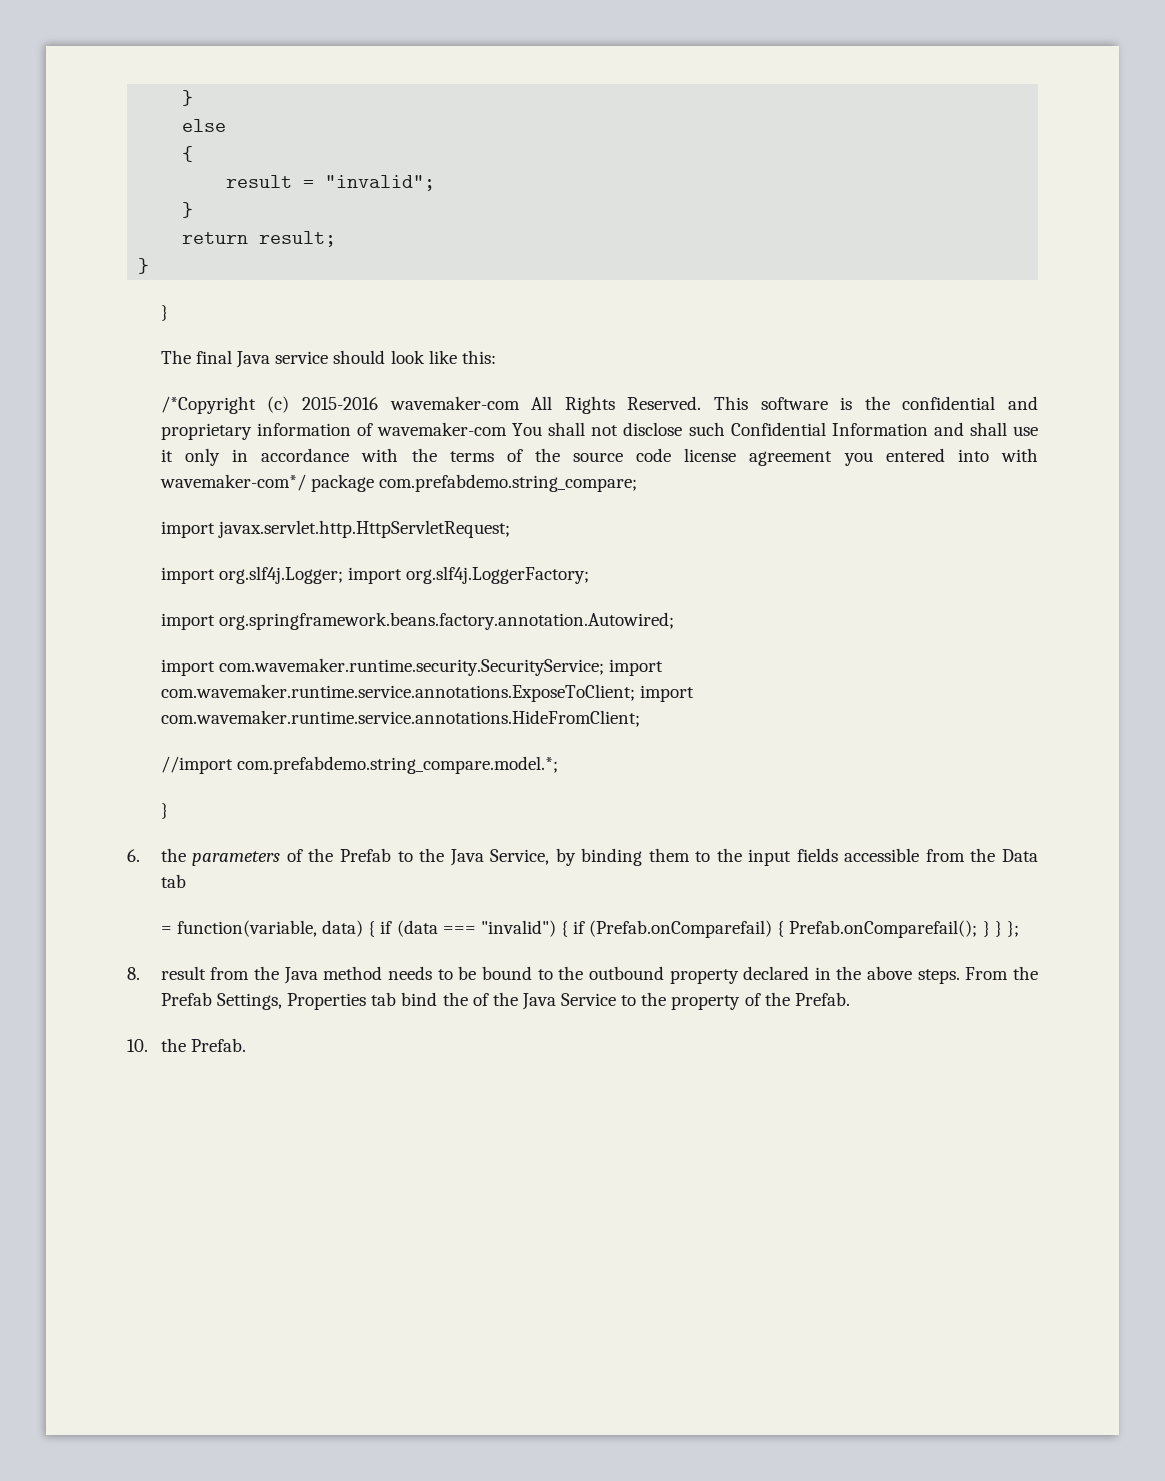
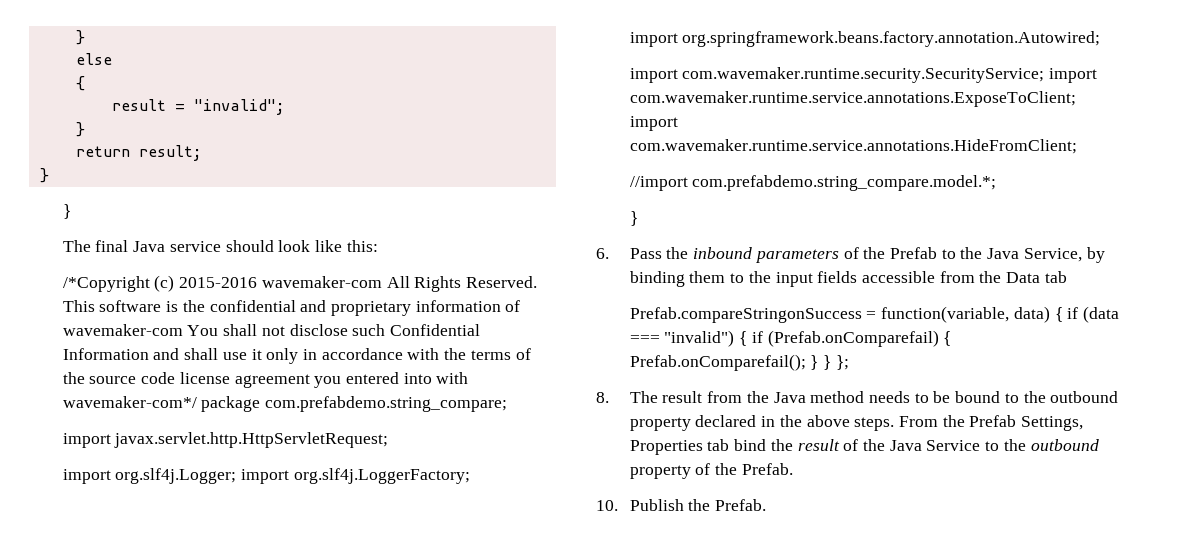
[160,848,186,862] the -> [629,247,753,259] Pass the inbound
(186, 881) none -> [629,307,862,323] Prefab.compareStringonSuccess
(140, 973) none -> [629,391,658,403] The
(468, 999) none -> [797,439,840,451] result
(667, 999) none -> [1030,439,1099,451] outbound
(148, 1045) none -> [629,499,684,511] Publish

